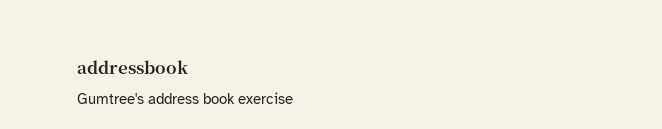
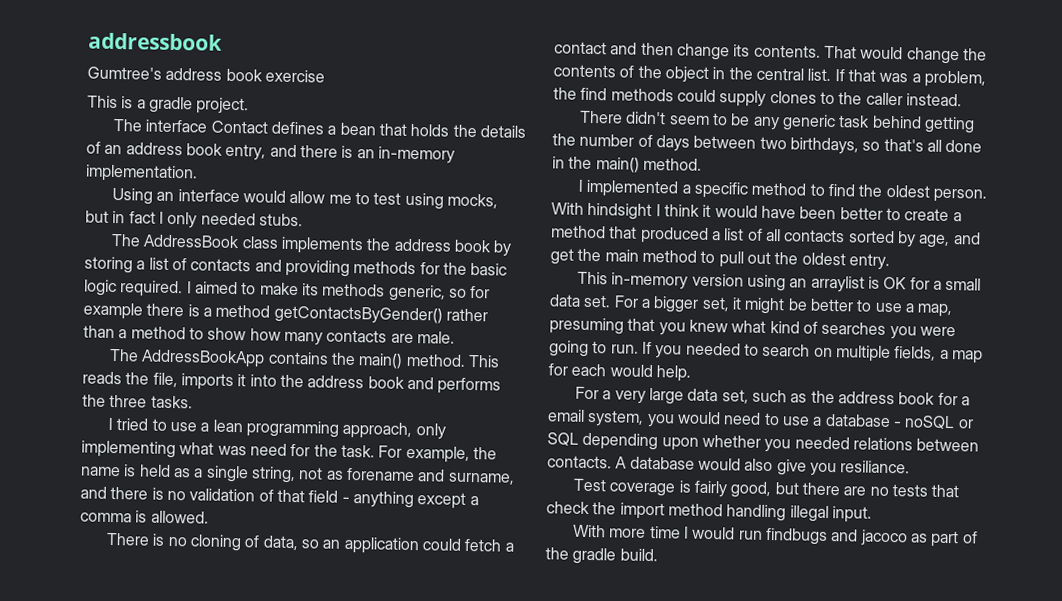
(293, 98) none -> [87,95,250,115] [113,118,526,138] [86,141,455,164] [85,164,198,183] [112,187,498,210] [85,210,303,229] [111,233,512,257] [84,256,508,277] [84,279,491,302] [83,302,488,325] [83,325,455,346] [109,348,501,369] [82,371,502,395] [82,394,193,409] [108,417,446,440] [81,440,497,463] [81,464,515,485] [80,486,479,509] [80,510,209,524] [106,532,514,555] [554,41,987,65] [553,64,986,88] [553,87,962,107] [579,110,975,134] [552,133,983,155] [552,156,702,173] [578,179,987,203] [551,202,962,222] [551,225,981,249] [550,248,890,271] [577,271,982,293] [549,294,953,318] [549,317,956,340] [549,340,983,364] [548,363,691,382] [575,386,970,406] [547,409,974,430] [547,432,980,453] [547,455,911,477] [573,478,960,499] [546,501,872,523] [573,524,978,548] [545,547,658,565] // This is a gradle project. // The interface Contact defines a bean that holds the details of an address book entry, and there is an in-memory implementation. // Using an interface would allow me to test using mocks, but in fact I only needed stubs. // The AddressBook class implements the address book by storing a list of contacts and providing methods for the basic logic required. I aimed to make its methods generic, so for example there is a method getContactsByGender() rather than a method to show how many contacts are male. // The AddressBookApp contains the main() method. This reads the file, imports it into the address book and performs the three tasks. // I tried to use a lean programming approach, only implementing what was need for the task. For example, the name is held as a single string, not as forename and surname, and there is no validation of that field - anything except a comma is allowed. // There is no cloning of data, so an application could fetch a contact and then change its contents. That would change the contents of the object in the central list. If that was a problem, the find methods could supply clones to the caller instead. // There didn't seem to be any generic task behind getting the number of days between two birthdays, so that's all done in the main() method. // I implemented a specific method to find the oldest person. With hindsight I think it would have been better to create a method that produced a list of all contacts sorted by age, and get the main method to pull out the oldest entry. // This in-memory version using an arraylist is OK for a small data set. For a bigger set, it might be better to use a map, presuming that you knew what kind of searches you were going to run. If you needed to search on multiple fields, a map for each would help. // For a very large data set, such as the address book for a email system, you would need to use a database - noSQL or SQL depending upon whether you needed relations between contacts. A database would also give you resiliance. // Test coverage is fairly good, but there are no tests that check the import method handling illegal input. // With more time I would run findbugs and jacoco as part of the gradle build.

